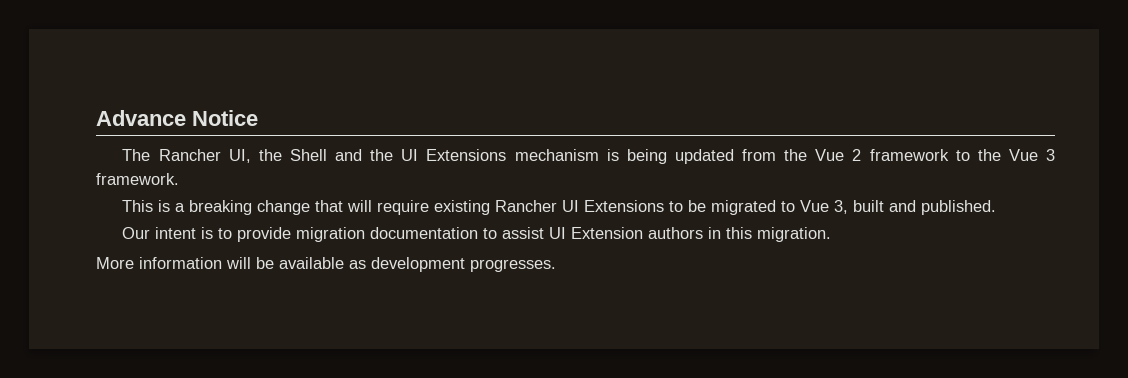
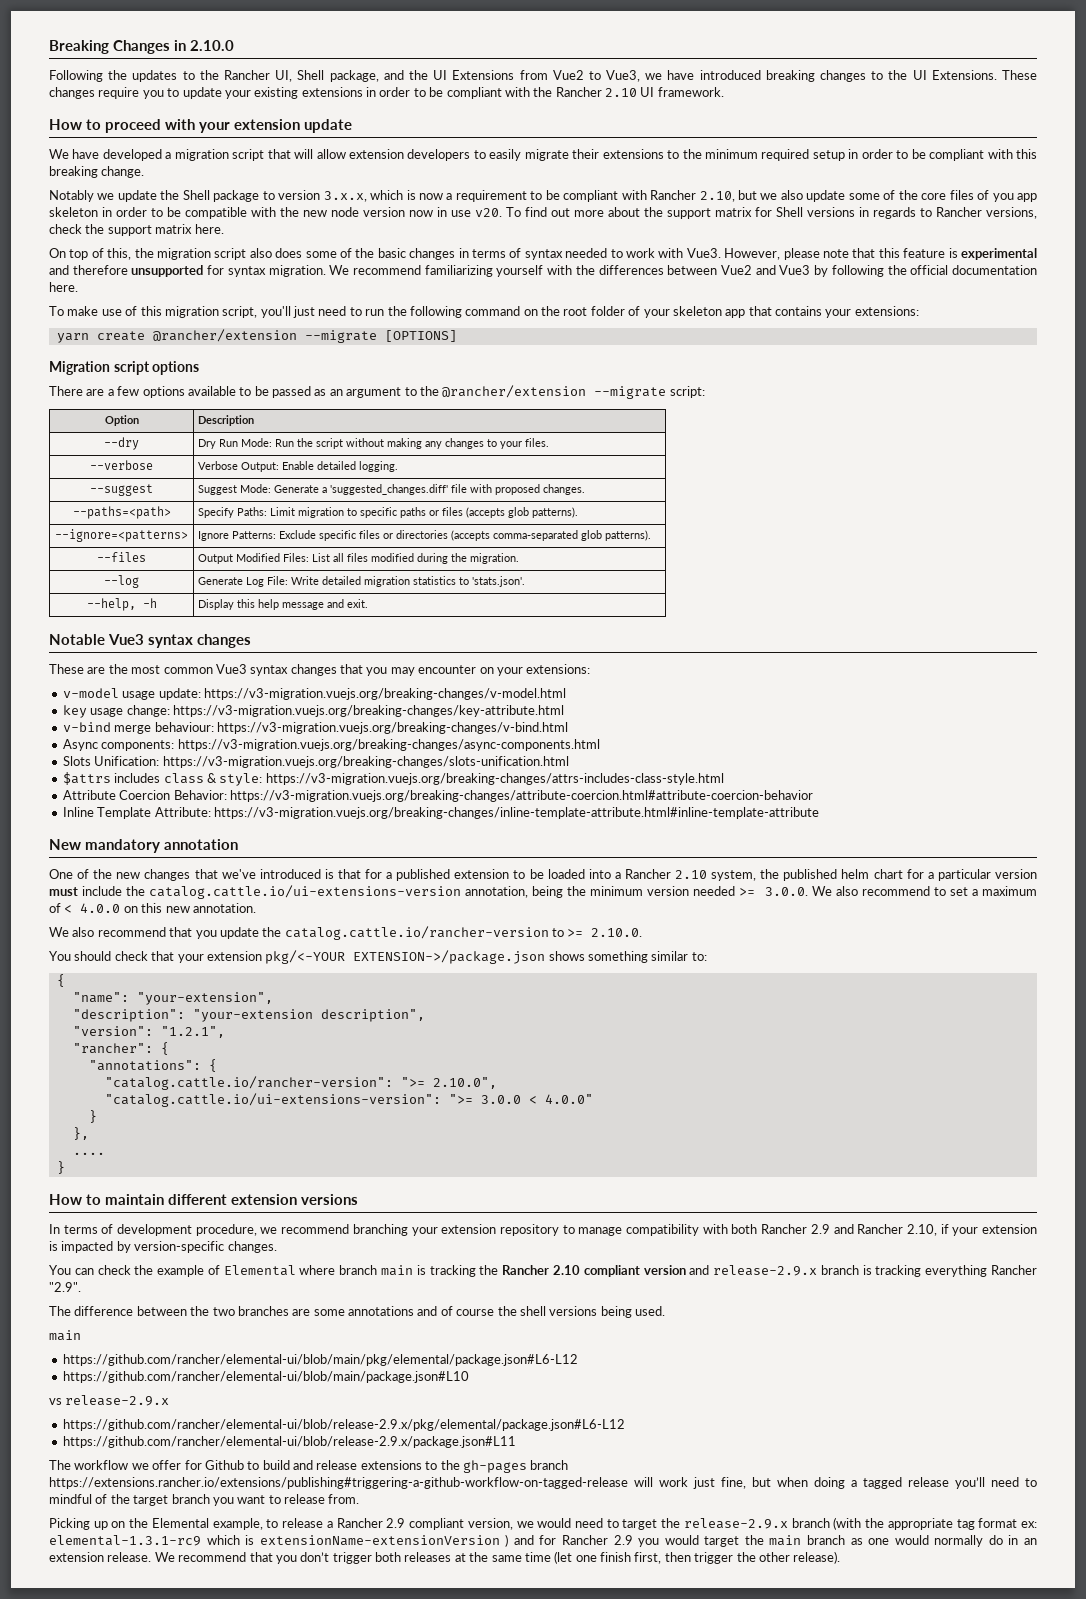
[96,110,258,126] [122,149,1056,164] [96,173,179,185] [122,200,997,215] [122,227,832,242] [96,257,556,272] Advance Notice // The Rancher UI, the Shell and the UI Extensions mechanism is being updated from the Vue 2 framework to the Vue 3 framework. // This is a breaking change that will require existing Rancher UI Extensions to be migrated to Vue 3, built and published. // Our intent is to provide migration documentation to assist UI Extension authors in this migration. // More information will be available as development progresses. -> [49,40,234,54] [49,70,1038,82] [49,87,724,99] [49,119,352,133] [49,149,1038,161] [49,166,145,178] [49,190,1038,202] [49,207,1037,219] [49,224,224,236] [49,248,1037,260] [49,265,1037,277] [49,282,78,292] [49,306,919,318] [56,329,457,343] [49,361,200,375] [49,385,705,399] [104,415,139,426] [198,415,255,426] [104,437,139,450] [198,438,550,449] [90,460,153,470] [198,461,399,472] [90,484,153,496] [198,484,586,495] [72,506,171,519] [198,507,579,518] [55,529,188,542] [198,530,652,541] [97,552,146,562] [198,553,520,564] [104,575,139,588] [198,576,526,587] [86,598,157,611] [198,599,369,610] [49,634,251,648] [49,664,591,676] [62,688,566,700] [62,705,564,718] [62,722,568,734] [62,739,600,751] [62,756,569,768] [62,772,724,786] [62,790,813,802] [62,807,819,819] [49,839,238,853] [49,869,1038,881] [49,885,1038,899] [49,903,256,913] [49,926,643,940] [49,950,707,964] [56,974,65,987] [72,992,273,1005] [72,1009,425,1022] [72,1026,225,1038] [72,1042,169,1055] [88,1059,217,1072] [104,1076,497,1090] [104,1093,593,1107] [88,1110,97,1123] [72,1127,89,1140] [72,1152,105,1155] [56,1161,65,1174] [49,1194,358,1205] [49,1224,1037,1236] [49,1241,277,1253] [49,1265,1037,1277] [49,1282,81,1292] [49,1306,665,1318] [49,1330,81,1341] [62,1354,578,1366] [62,1371,469,1383] [49,1395,170,1406] [62,1419,625,1431] [62,1436,516,1448] [49,1460,569,1473] [49,1477,1037,1489] [49,1494,360,1506] [49,1517,1038,1530] [49,1534,1037,1547] [49,1551,841,1564] Breaking Changes in 2.10.0 // Following the updates to the Rancher UI, Shell package, and the UI Extensions from Vue2 to Vue3, we have introduced breaking changes to the UI Extensions. These changes require you to update your existing extensions in order to be compliant with the Rancher 2.10 UI framework. // How to proceed with your extension update // We have developed a migration script that will allow extension developers to easily migrate their extensions to the minimum required setup in order to be compliant with this breaking change. // Notably we update the Shell package to version 3.x.x, which is now a requirement to be compliant with Rancher 2.10, but we also update some of the core files of you app skeleton in order to be compatible with the new node version now in use v20. To find out more about the support matrix for Shell versions in regards to Rancher versions, check the support matrix here. // On top of this, the migration script also does some of the basic changes in terms of syntax needed to work with Vue3. However, please note that this feature is experimental and therefore unsupported for syntax migration. We recommend familiarizing yourself with the differences between Vue2 and Vue3 by following the official documentation here. // To make use of this migration script, you'll just need to run the following command on the root folder of your skeleton app that contains your extensions: // yarn create @rancher/extension --migrate [OPTIONS] // Migration script options // There are a few options available to be passed as an argument to the @rancher/extension --migrate script: // Option | Description // --dry | Dry Run Mode: Run the script without making any changes to your files. // --verbose | Verbose Output: Enable detailed logging. // --suggest | Suggest Mode: Generate a 'suggested_changes.diff' file with proposed changes. // --paths=<path> | Specify Paths: Limit migration to specific paths or files (accepts glob patterns). // --ignore=<patterns> | Ignore Patterns: Exclude specific files or directories (accepts comma-separated glob patterns). // --files | Output Modified Files: List all files modified during the migration. // --log | Generate Log File: Write detailed migration statistics to 'stats.json'. // --help, -h | Display this help message and exit. // Notable Vue3 syntax changes // These are the most common Vue3 syntax changes that you may encounter on your extensions: // v-model usage update: https://v3-migration.vuejs.org/breaking-changes/v-model.html // key usage change: https://v3-migration.vuejs.org/breaking-changes/key-attribute.html // v-bind merge behaviour: https://v3-migration.vuejs.org/breaking-changes/v-bind.html // Async components: https://v3-migration.vuejs.org/breaking-changes/async-components.html // Slots Unification: https://v3-migration.vuejs.org/breaking-changes/slots-unification.html // $attrs includes class & style: https://v3-migration.vuejs.org/breaking-changes/attrs-includes-class-style.html // Attribute Coercion Behavior: https://v3-migration.vuejs.org/breaking-changes/attribute-coercion.html#attribute-coercion-behavior // Inline Template Attribute: https://v3-migration.vuejs.org/breaking-changes/inline-template-attribute.html#inline-template-attribute // New mandatory annotation // One of the new changes that we've introduced is that for a published extension to be loaded into a Rancher 2.10 system, the published helm chart for a particular version must include the catalog.cattle.io/ui-extensions-version annotation, being the minimum version needed >= 3.0.0. We also recommend to set a maximum of < 4.0.0 on this new annotation. // We also recommend that you update the catalog.cattle.io/rancher-version to >= 2.10.0. // You should check that your extension pkg/<-YOUR EXTENSION->/package.json shows something similar to: // { // "name": "your-extension", // "description": "your-extension description", // "version": "1.2.1", // "rancher": { // "annotations": { // "catalog.cattle.io/rancher-version": ">= 2.10.0", // "catalog.cattle.io/ui-extensions-version": ">= 3.0.0 < 4.0.0" // } // }, // .... // } // How to maintain different extension versions // In terms of development procedure, we recommend branching your extension repository to manage compatibility with both Rancher 2.9 and Rancher 2.10, if your extension is impacted by version-specific changes. // You can check the example of Elemental where branch main is tracking the Rancher 2.10 compliant version and release-2.9.x branch is tracking everything Rancher "2.9". // The difference between the two branches are some annotations and of course the shell versions being used. // main // https://github.com/rancher/elemental-ui/blob/main/pkg/elemental/package.json#L6-L12 // https://github.com/rancher/elemental-ui/blob/main/package.json#L10 // vs release-2.9.x // https://github.com/rancher/elemental-ui/blob/release-2.9.x/pkg/elemental/package.json#L6-L12 // https://github.com/rancher/elemental-ui/blob/release-2.9.x/package.json#L11 // The workflow we offer for Github to build and release extensions to the gh-pages branch https://extensions.rancher.io/extensions/publishing#triggering-a-github-workflow-on-tagged-release will work just fine, but when doing a tagged release you’ll need to mindful of the target branch you want to release from. // Picking up on the Elemental example, to release a Rancher 2.9 compliant version, we would need to target the release-2.9.x branch (with the appropriate tag format ex: elemental-1.3.1-rc9 which is extensionName-extensionVersion ) and for Rancher 2.9 you would target the main branch as one would normally do in an extension release. We recommend that you don’t trigger both releases at the same time (let one finish first, then trigger the other release).

